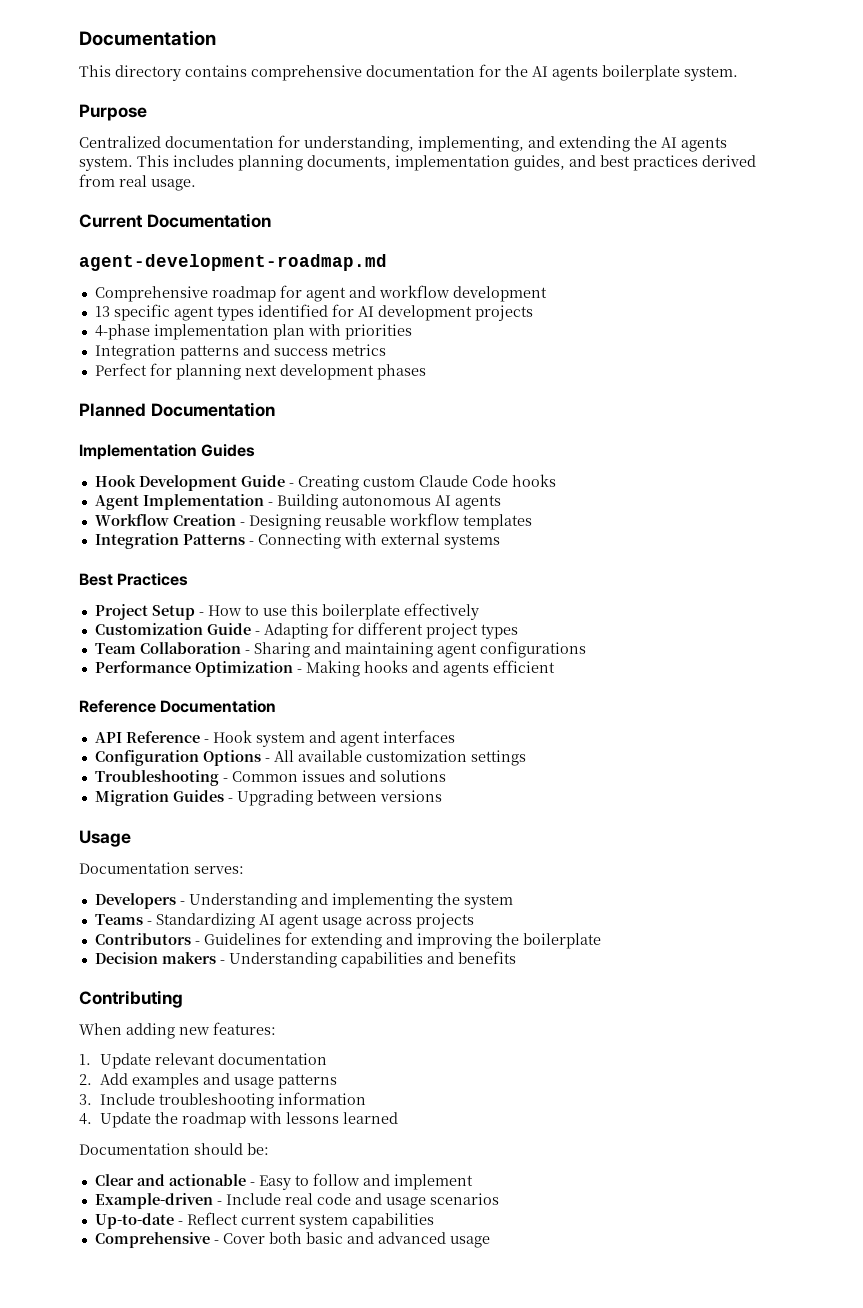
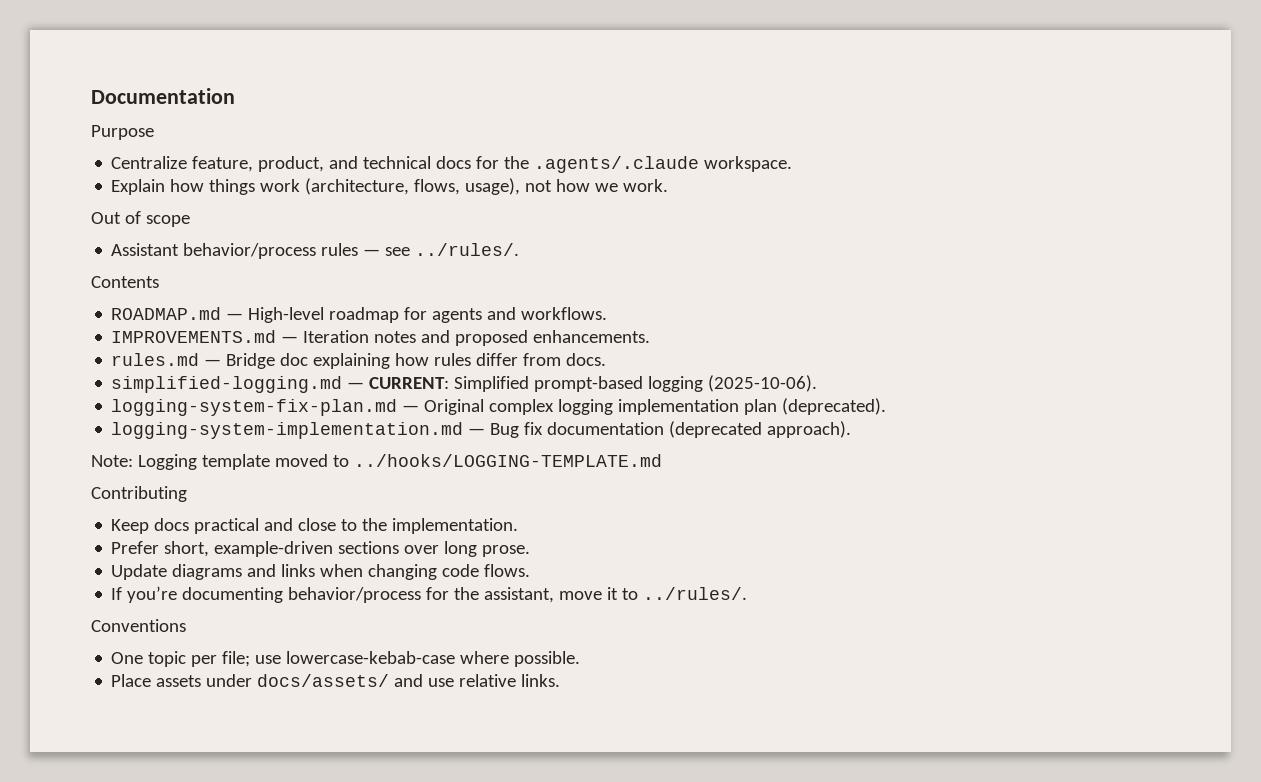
[79,30,216,46] [79,64,738,81] [79,104,147,121] [79,135,727,152] [79,155,756,171] [79,174,196,191] [79,213,271,228] [79,254,387,271] [94,285,547,302] [94,304,533,321] [94,324,412,340] [94,344,386,360] [94,363,426,380] [79,402,275,417] [79,444,256,460] [94,474,556,491] [94,494,501,510] [94,513,532,530] [94,533,500,549] [79,573,189,586] [94,603,479,620] [94,622,518,639] [94,641,586,658] [94,660,555,677] [79,700,277,713] [94,730,455,747] [94,750,526,766] [94,770,446,786] [94,790,442,806] [79,830,131,847] [79,862,244,874] [94,893,513,909] [94,913,474,929] [94,932,601,949] [94,951,516,968] [79,990,183,1008] [79,1022,276,1039] [79,1053,327,1069] [79,1073,337,1089] [79,1092,366,1109] [79,1112,398,1128] [79,1143,269,1155] [94,1173,473,1190] [94,1193,499,1209] [94,1212,434,1229] [94,1232,490,1248] Documentation // This directory contains comprehensive documentation for the AI agents boilerplate system. // Purpose // Centralized documentation for understanding, implementing, and extending the AI agents system. This includes planning documents, implementation guides, and best practices derived from real usage. // Current Documentation // agent-development-roadmap.md // Comprehensive roadmap for agent and workflow development // 13 specific agent types identified for AI development projects // 4-phase implementation plan with priorities // Integration patterns and success metrics // Perfect for planning next development phases // Planned Documentation // Implementation Guides // Hook Development Guide - Creating custom Claude Code hooks // Agent Implementation - Building autonomous AI agents // Workflow Creation - Designing reusable workflow templates // Integration Patterns - Connecting with external systems // Best Practices // Project Setup - How to use this boilerplate effectively // Customization Guide - Adapting for different project types // Team Collaboration - Sharing and maintaining agent configurations // Performance Optimization - Making hooks and agents efficient // Reference Documentation // API Reference - Hook system and agent interfaces // Configuration Options - All available customization settings // Troubleshooting - Common issues and solutions // Migration Guides - Upgrading between versions // Usage // Documentation serves: // Developers - Understanding and implementing the system // Teams - Standardizing AI agent usage across projects // Contributors - Guidelines for extending and improving the boilerplate // Decision makers - Understanding capabilities and benefits // Contributing // When adding new features: // 1. Update relevant documentation // 2. Add examples and usage patterns // 3. Include troubleshooting information // 4. Update the roadmap with lessons learned // Documentation should be: // Clear and actionable - Easy to follow and implement // Example-driven - Include real code and usage scenarios // Up-to-date - Reflect current system capabilities // Comprehensive - Cover both basic and advanced usage -> [91,88,235,104] [91,125,154,140] [111,156,793,173] [111,178,669,195] [91,211,190,227] [111,243,520,259] [91,276,159,288] [111,307,608,323] [111,330,651,346] [111,353,607,369] [111,375,818,393] [111,398,887,416] [111,421,852,439] [91,454,662,470] [91,486,187,502] [111,518,519,534] [111,541,531,557] [111,564,531,580] [111,586,748,603] [91,619,186,632] [111,651,581,667] [111,674,561,687] Documentation // Purpose // Centralize feature, product, and technical docs for the .agents/.claude workspace. // Explain how things work (architecture, flows, usage), not how we work. // Out of scope // Assistant behavior/process rules — see ../rules/. // Contents // ROADMAP.md — High-level roadmap for agents and workflows. // IMPROVEMENTS.md — Iteration notes and proposed enhancements. // rules.md — Bridge doc explaining how rules differ from docs. // simplified-logging.md — CURRENT: Simplified prompt-based logging (2025-10-06). // logging-system-fix-plan.md — Original complex logging implementation plan (deprecated). // logging-system-implementation.md — Bug fix documentation (deprecated approach). // Note: Logging template moved to ../hooks/LOGGING-TEMPLATE.md // Contributing // Keep docs practical and close to the implementation. // Prefer short, example-driven sections over long prose. // Update diagrams and links when changing code flows. // If you’re documenting behavior/process for the assistant, move it to ../rules/. // Conventions // One topic per file; use lowercase-kebab-case where possible. // Place assets under docs/assets/ and use relative links.

